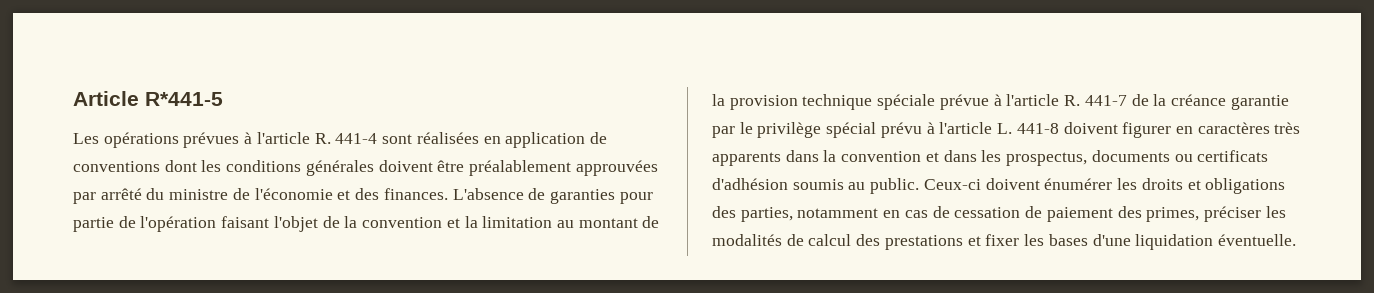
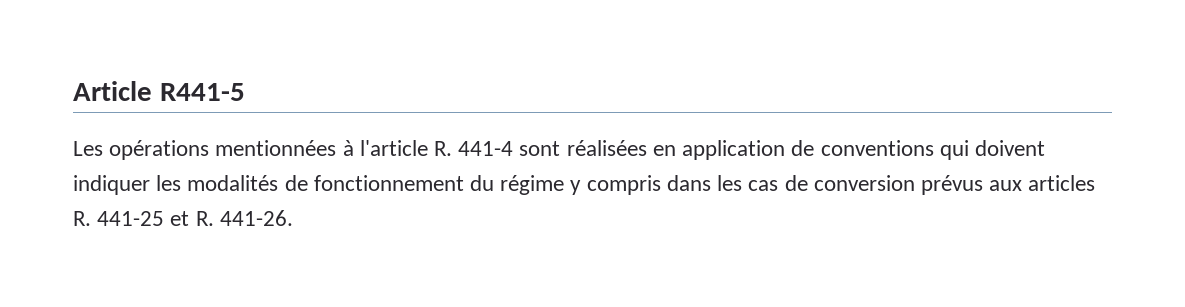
[145,92,223,106] R*441-5 -> [159,83,245,101] R441-5
[183,132,240,148] prévues -> [215,140,337,156] mentionnées
[164,160,658,176] [73,188,653,204] [73,216,660,232] [712,94,1289,110] [712,122,1301,138] [712,150,1269,166] [712,178,1286,194] [712,206,1286,222] [712,234,1296,250] dont les conditions générales doivent être préalablement approuvées par arrêté du ministre de l'économie et des finances. L'absence de garanties pour partie de l'opération faisant l'objet de la convention et la limitation au montant de la provision technique spéciale prévue à l'article R. 441-7 de la créance garantie par le privilège spécial prévu à l'article L. 441-8 doivent figurer en caractères très apparents dans la convention et dans les prospectus, documents ou certificats d'adhésion soumis au public. Ceux-ci doivent énumérer les droits et obligations des parties, notamment en cas de cessation de paiement des primes, préciser les modalités de calcul des prestations et fixer les bases d'une liquidation éventuelle. -> [939,140,1045,160] [73,175,1096,195] [73,210,293,226] qui doivent indiquer les modalités de fonctionnement du régime y compris dans les cas de conversion prévus aux articles R. 441-25 et R. 441-26.

